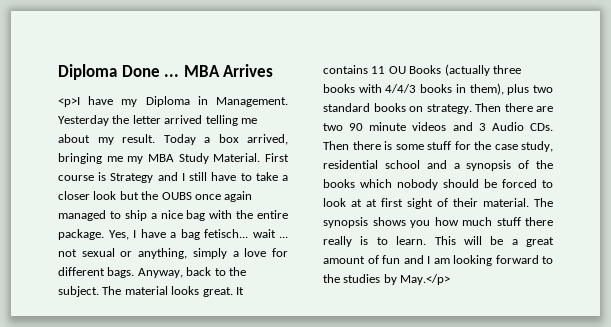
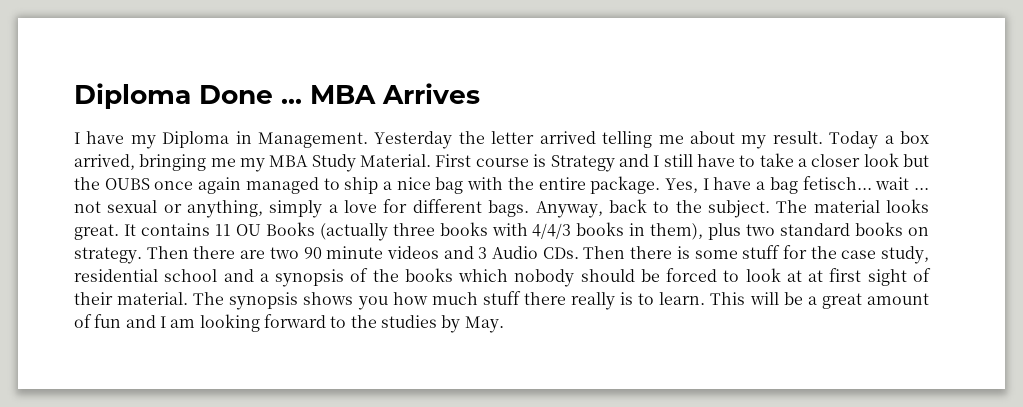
[58,97,80,107] <p>I -> [74,132,80,144] I
[400,274,451,285] May.</p> -> [464,316,504,333] May.

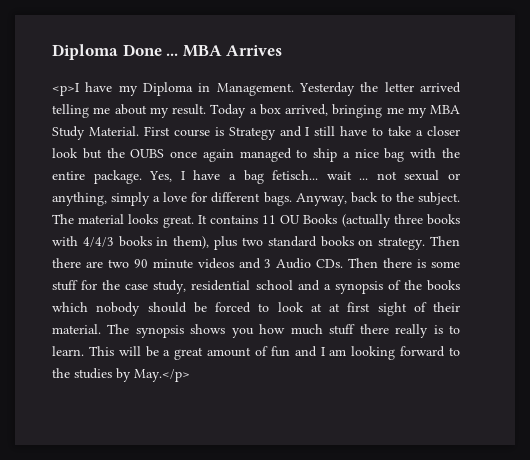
[74,132,80,144] I -> [52,83,79,96] <p>I
[464,316,504,333] May. -> [134,369,190,382] May.</p>

